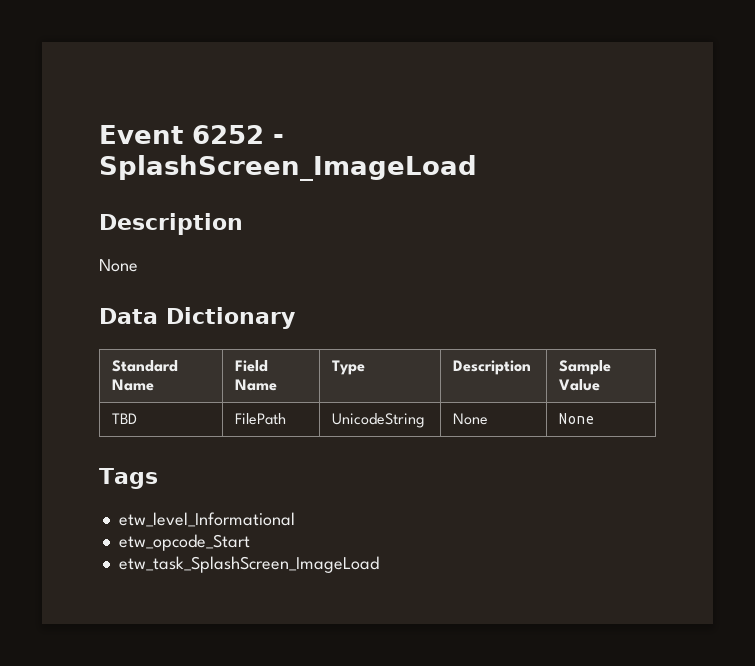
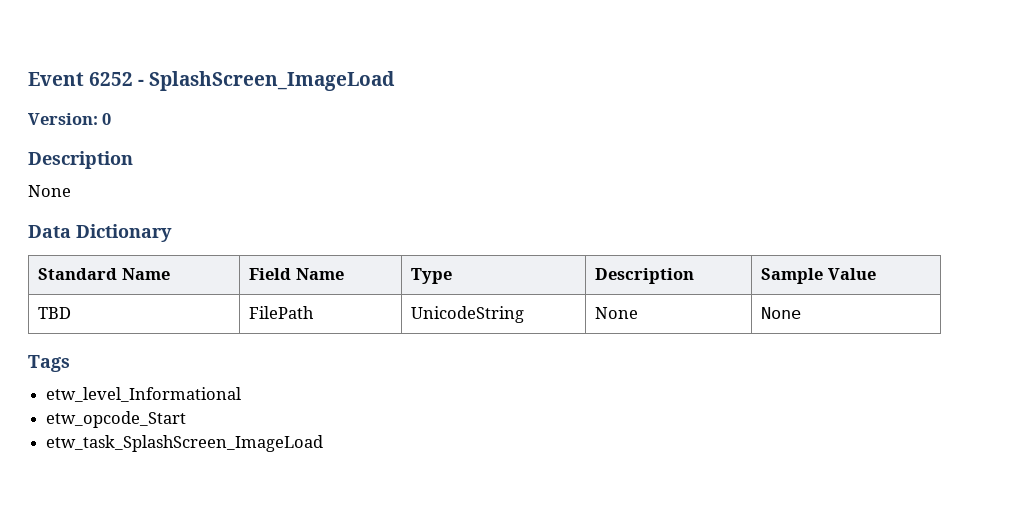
(477, 168) none -> [28,113,112,125] // Version: 0

